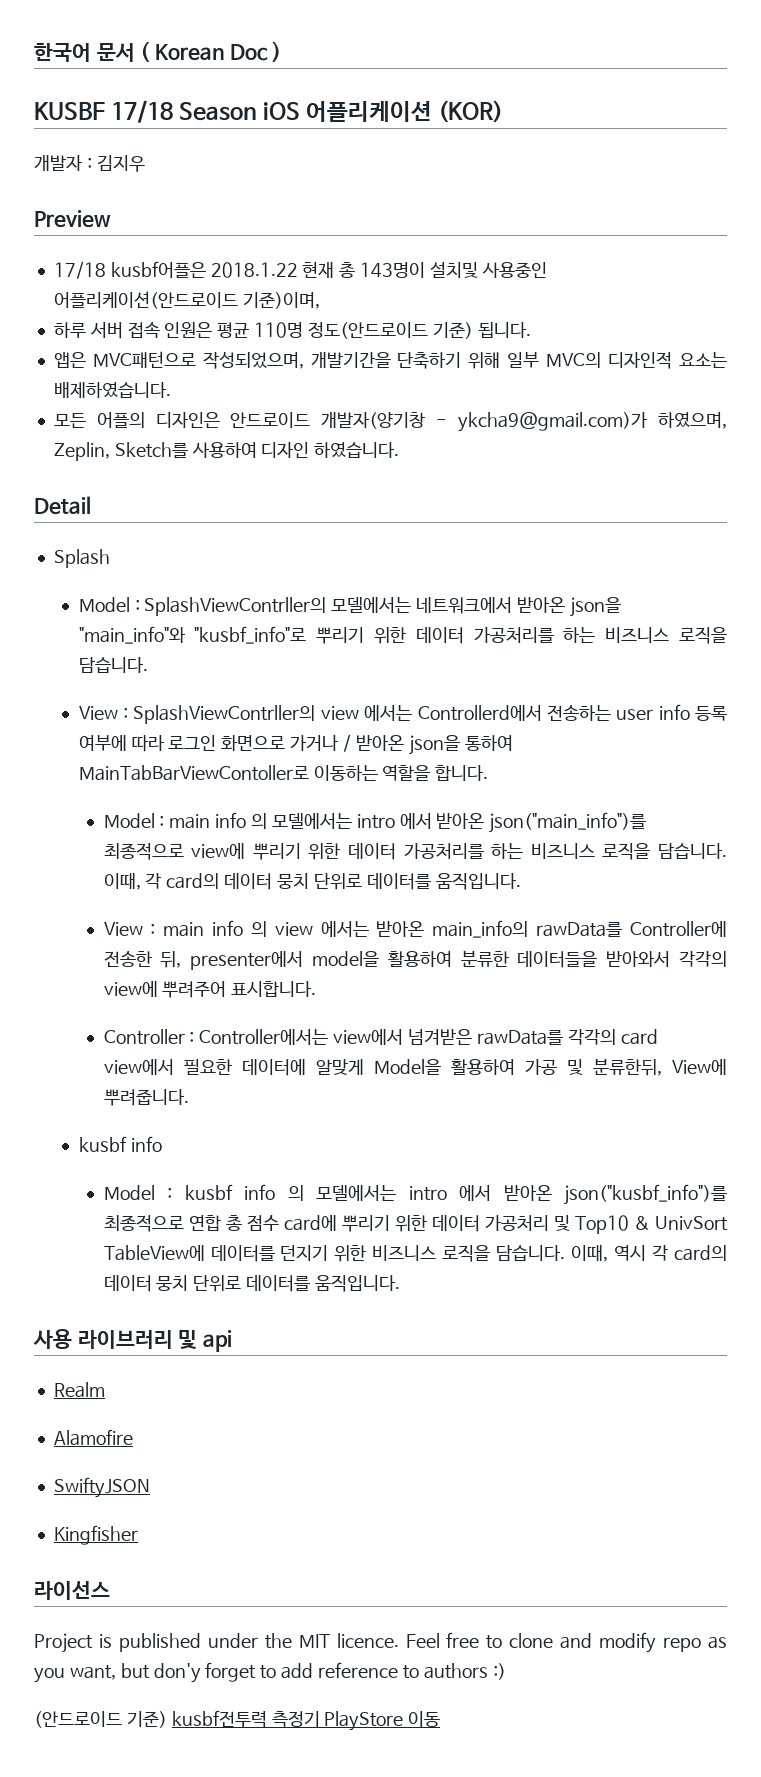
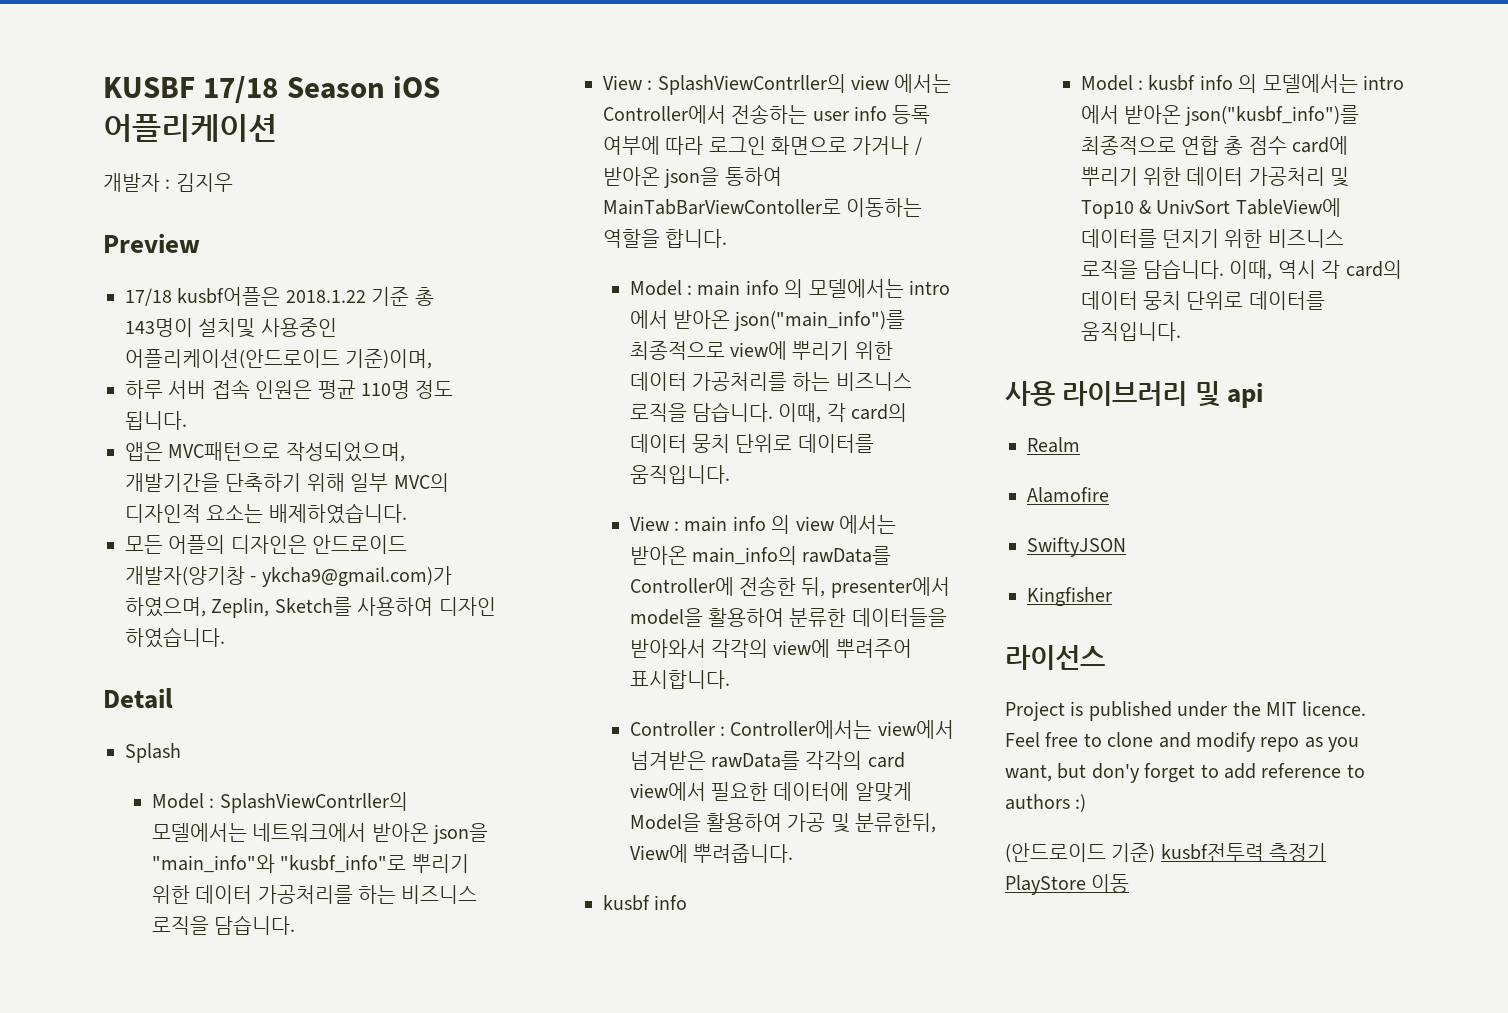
[34,41,282,62] 한국어 문서 ( Korean Doc ) // -> (103, 87) none
[438,100,504,123] (KOR) -> (277, 128) none
[302,261,335,278] 현재 -> [371,287,410,306] 기준
[307,322,473,339] 정도(안드로이드 기준) -> [415,380,454,399] 정도
[417,705,542,721] Controllerd에서 -> [602,105,726,124] Controller에서

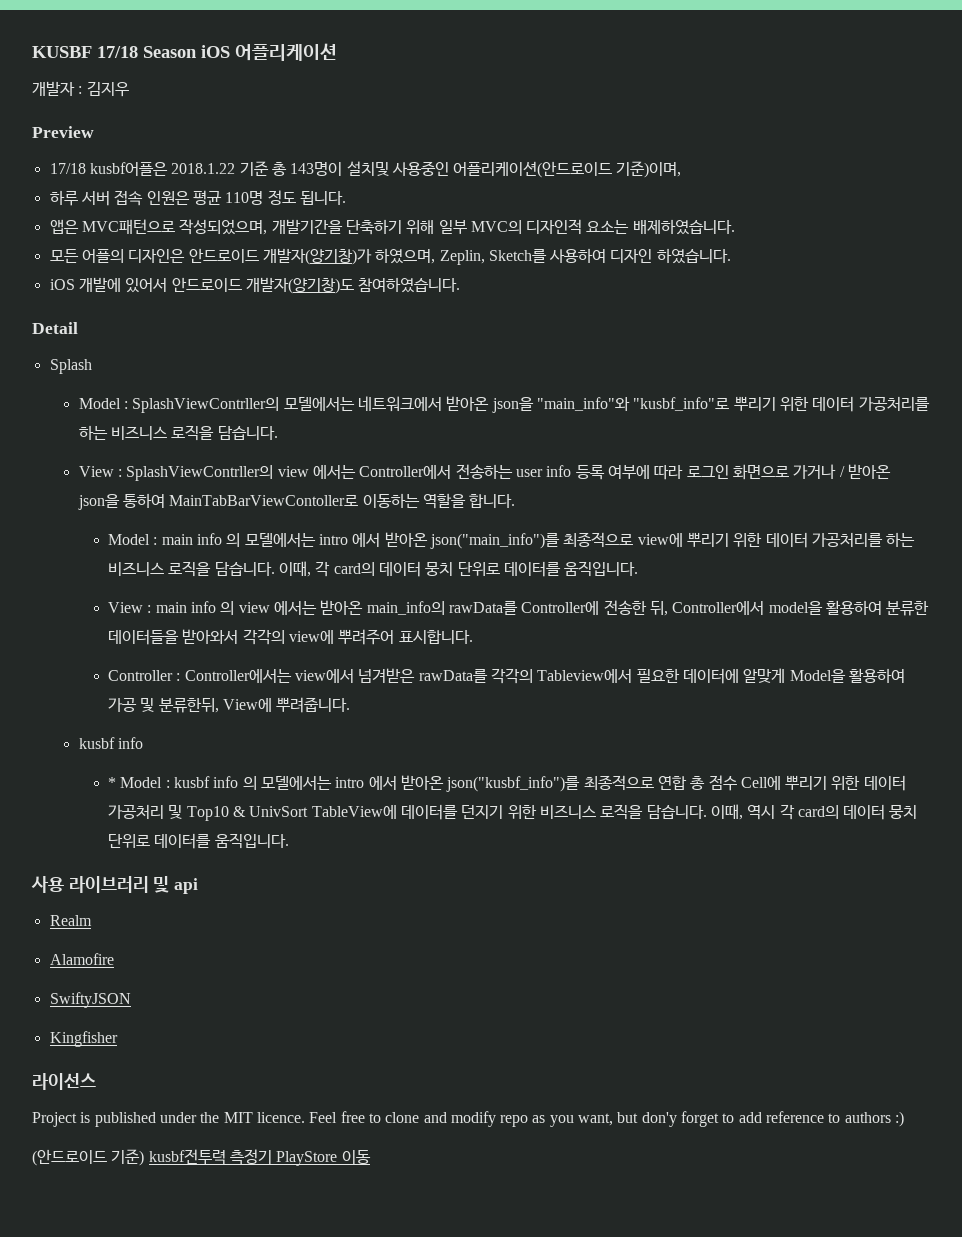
[125,566,452,587] 개발자(양기창 - ykcha9@gmail.com)가 -> [262,248,372,265] 개발자(양기창)가
(225, 637) none -> [49,277,461,294] // iOS 개발에 있어서 안드로이드 개발자(양기창)도 참여하였습니다.
[830,577,950,598] presenter에서 -> [672,601,765,615] Controller에서
[867,752,905,768] [629,782,706,801] card view에서 -> [537,669,633,683] Tableview에서
(688, 902) none -> [108,777,117,788] *
[1292,136,1349,155] card에 -> [740,776,781,790] Cell에

